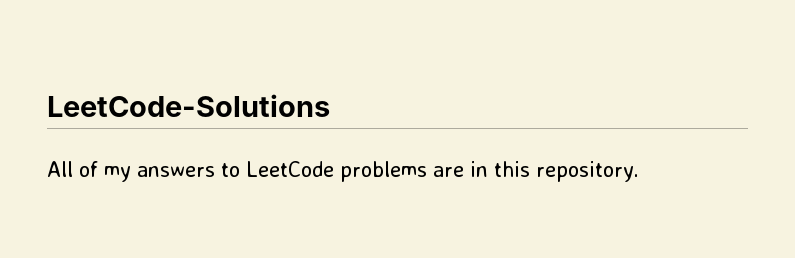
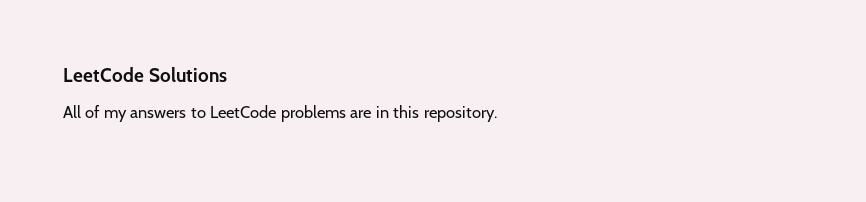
[47,94,330,117] LeetCode-Solutions -> [63,67,228,82] LeetCode Solutions

